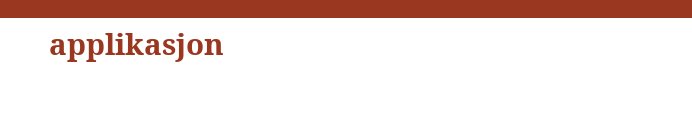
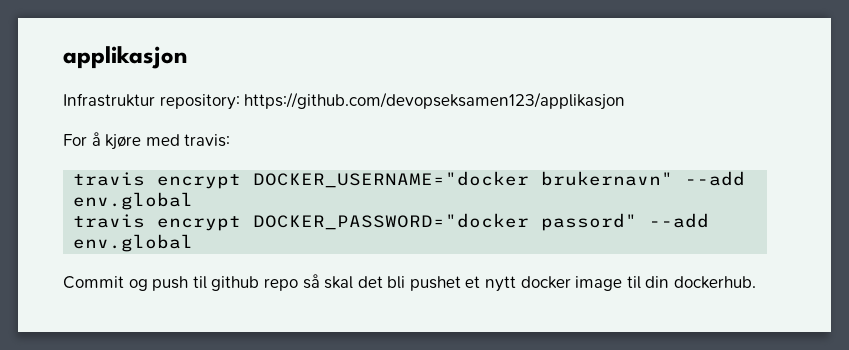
(224, 47) none -> [63,92,626,110] [63,132,231,150] [73,171,746,189] [73,192,194,210] [73,213,710,231] [73,234,194,252] [63,274,757,292] // Infrastruktur repository: https://github.com/devopseksamen123/applikasjon // For å kjøre med travis: // travis encrypt DOCKER_USERNAME="docker brukernavn" --add env.global // travis encrypt DOCKER_PASSWORD="docker passord" --add env.global // Commit og push til github repo så skal det bli pushet et nytt docker image til din dockerhub.

